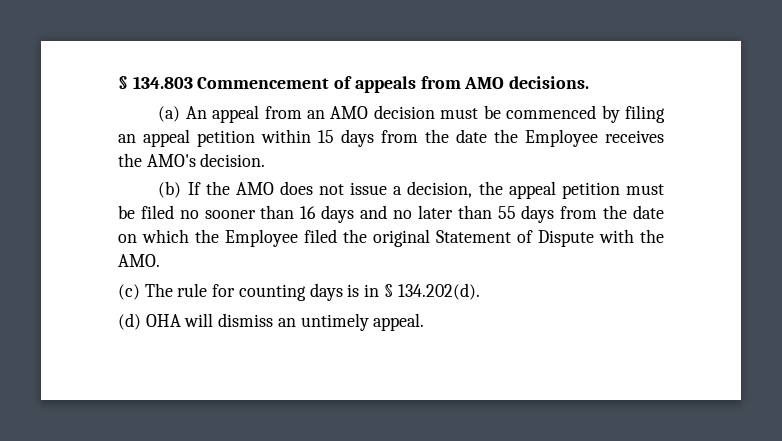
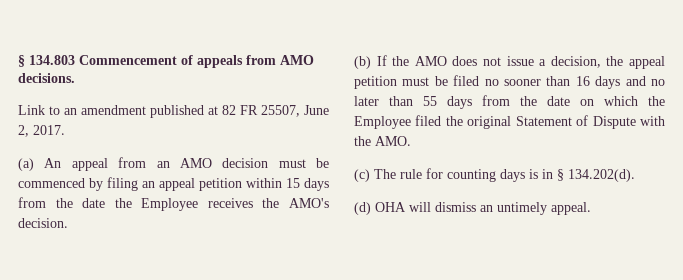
(590, 82) none -> [18,105,329,118] [18,125,65,137] // Link to an amendment published at 82 FR 25507, June 2, 2017.

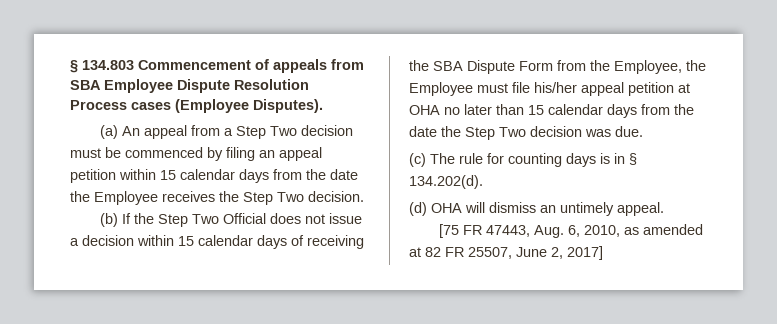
[280,55,314,65] [18,73,75,83] [18,105,329,118] [18,125,65,137] AMO decisions. // Link to an amendment published at 82 FR 25507, June 2, 2017. -> [70,79,309,93] [70,99,323,113] SBA Employee Dispute Resolution Process cases (Employee Disputes).
[156,158,212,168] an AMO -> [223,126,297,139] a Step Two
(300, 183) none -> [180,169,235,180] calendar
[289,198,329,208] AMO's -> [243,192,304,205] Step Two
[414,56,447,66] AMO -> [157,213,266,227] Step Two Official
[550,56,665,69] [354,75,646,89] decision, the appeal petition must be filed no sooner than 16 days and -> [82,235,364,249] [409,60,706,74] [409,82,690,96] [409,105,440,115] decision within 15 calendar days of receiving the SBA Dispute Form from the Employee, the Employee must file his/her appeal petition at OHA
[423,95,665,109] [354,115,665,129] [354,136,411,146] 55 days from the date on which the Employee filed the original Statement of Dispute with the AMO. -> [528,104,694,118] [409,126,643,140] 15 calendar days from the date the Step Two decision was due.
(591, 208) none -> [438,224,703,238] [409,246,603,260] // [75 FR 47443, Aug. 6, 2010, as amended at 82 FR 25507, June 2, 2017]

